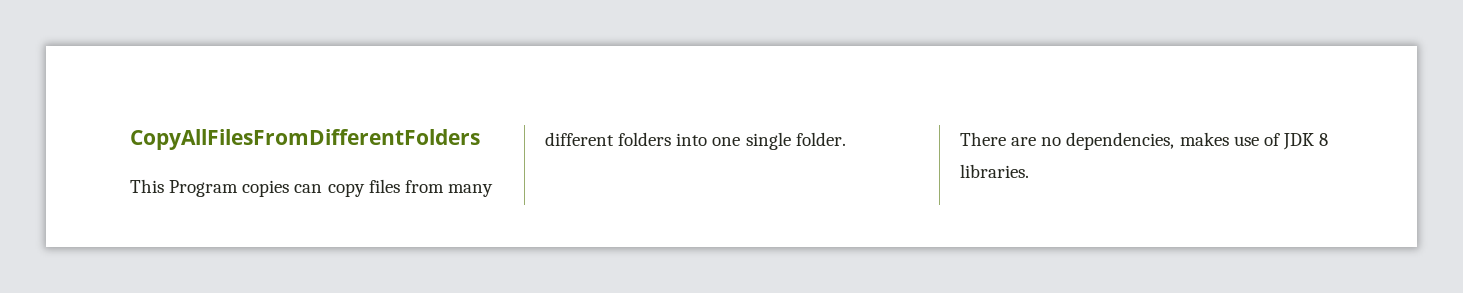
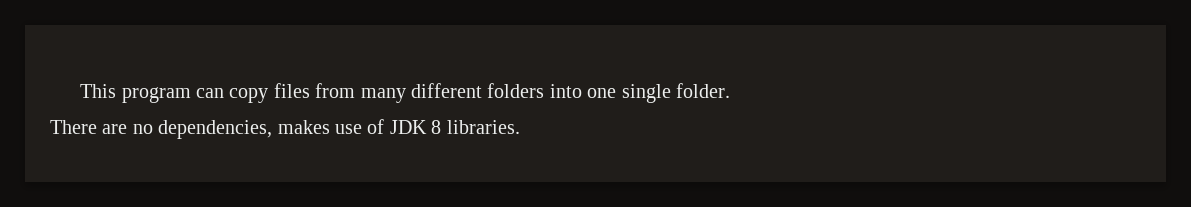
[130,129,480,150] [130,179,290,197] CopyAllFilesFromDifferentFolders // This Program copies -> [80,84,191,103] This program

